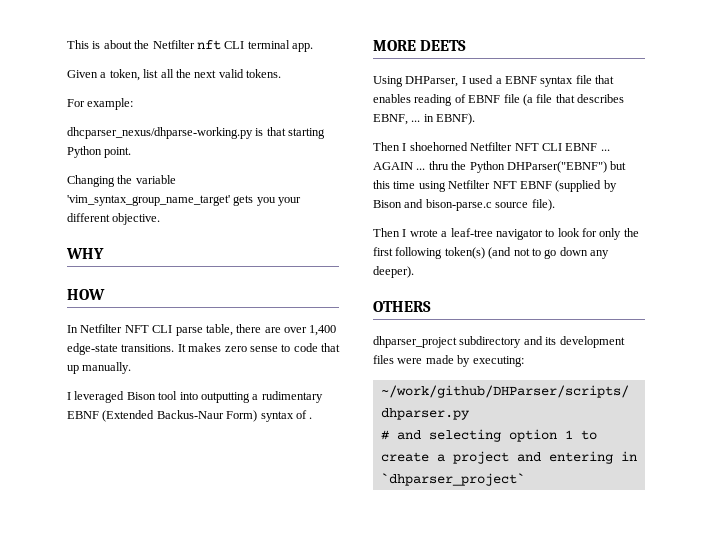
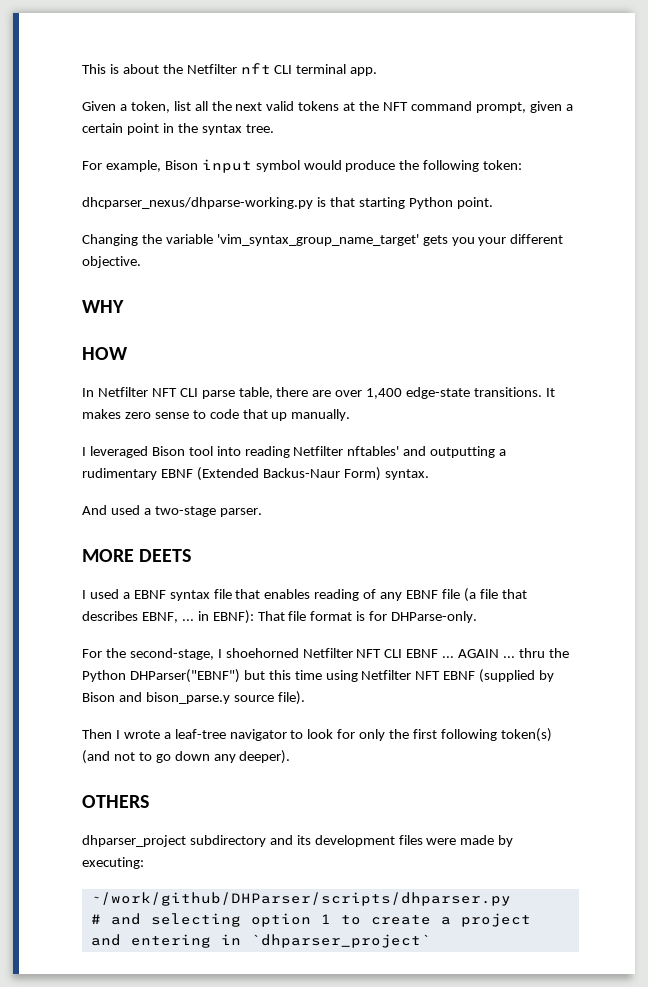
[246,69,281,78] [67,98,134,110] tokens. // For example: -> [298,101,573,113] [82,123,274,135] [82,159,523,173] tokens at the NFT command prompt, given a certain point in the syntax tree. // For example, Bison input symbol would produce the following token:
(198, 396) none -> [244,446,427,458] reading Netfilter nftables' and
[260,410,313,422] syntax of . -> [384,469,429,480] [82,505,262,517] syntax. // And used a two-stage parser.
[373,76,459,87] Using DHParser, -> (192, 555) none
(466, 98) none -> [380,592,403,601] any
[436,113,476,125] [373,142,400,151] EBNF). // Then -> [212,610,478,624] [82,648,214,660] EBNF): That file format is for DHParse-only. // For the second-stage,
[425,199,492,211] bison-parse.c -> [145,692,230,704] bison_parse.y

